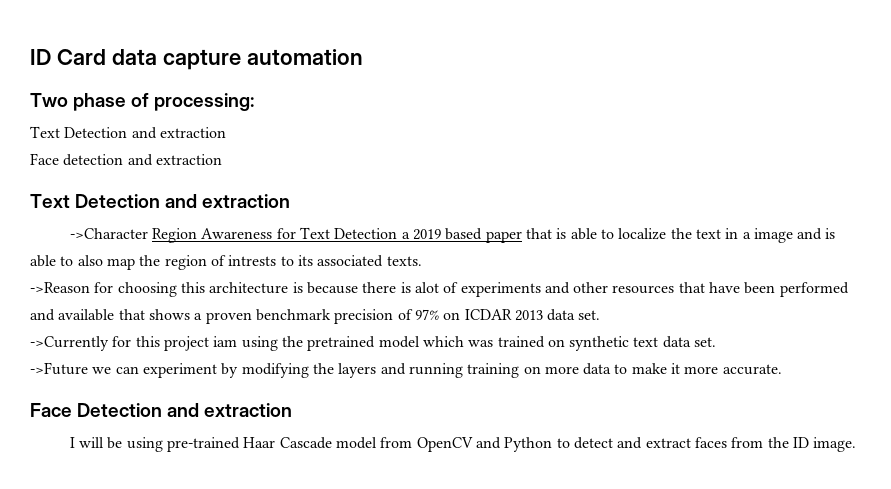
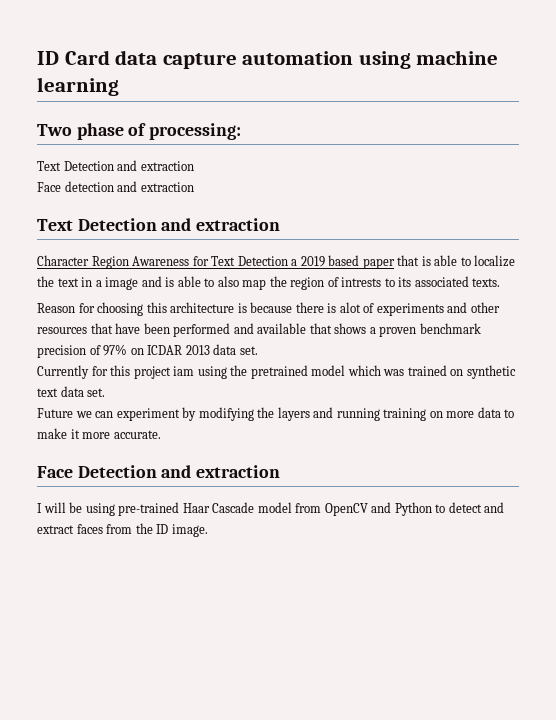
(363, 57) none -> [358,50,499,69] [37,77,119,96] using machine learning
[69,228,148,239] ->Character -> [37,255,89,266] Character
[30,282,90,293] ->Reason -> [37,303,75,313] Reason
[30,336,109,351] ->Currently -> [37,365,89,379] Currently
[30,362,88,375] ->Future -> [37,408,73,418] Future

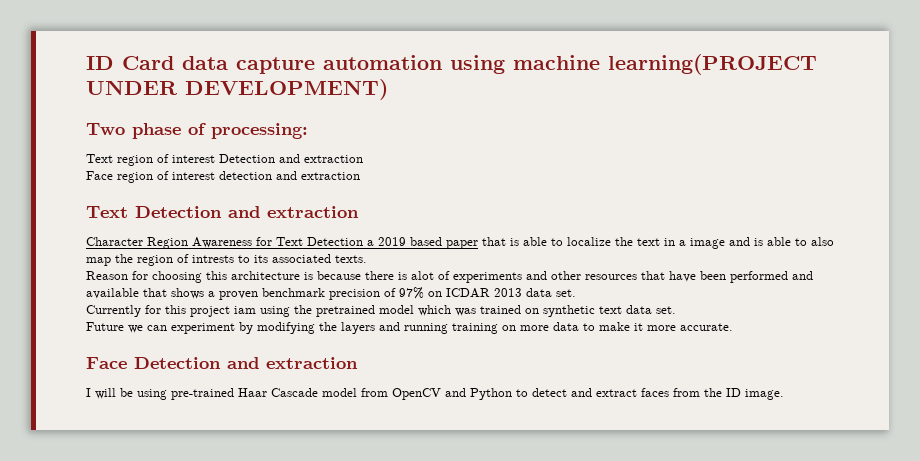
[37,77,119,96] learning -> [608,54,817,75] [86,79,388,100] learning(PROJECT UNDER DEVELOPMENT)
(61, 166) none -> [117,154,215,166] region of interest
(61, 187) none -> [117,171,215,183] region of interest

